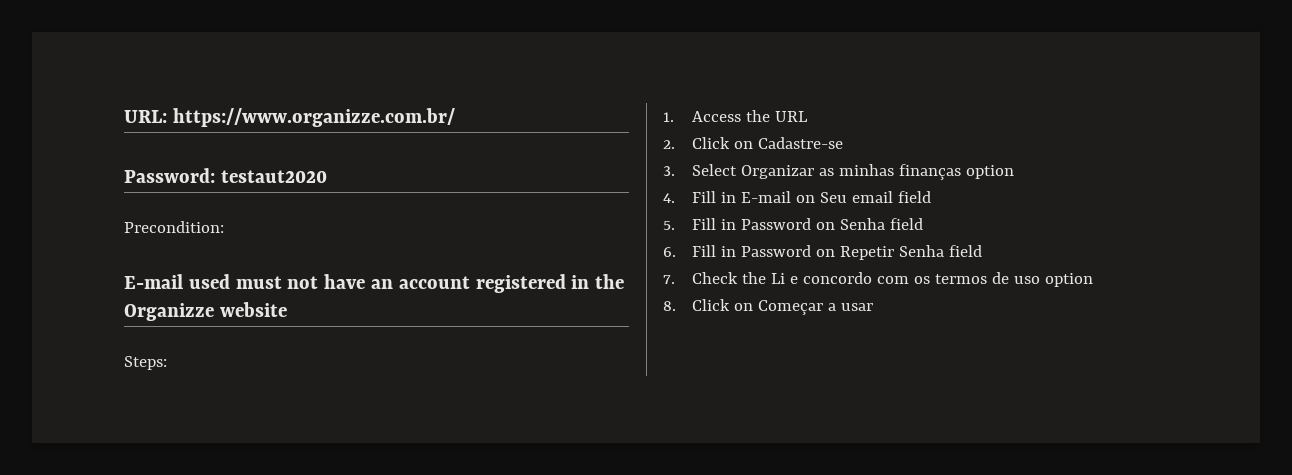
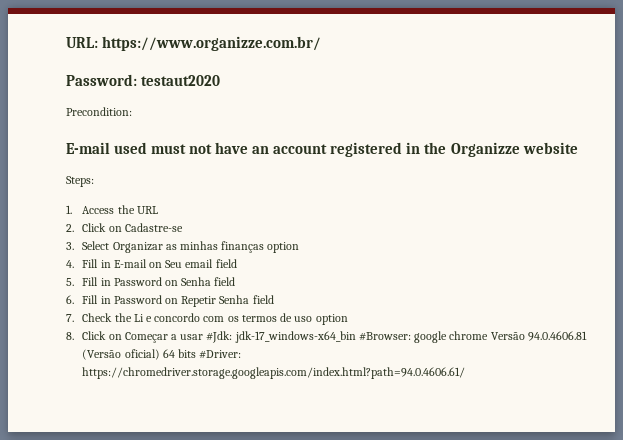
(873, 307) none -> [206,331,587,343] [82,349,242,360] [82,367,466,379] #Jdk: jdk-17_windows-x64_bin #Browser: google chrome Versão 94.0.4606.81 (Versão oficial) 64 bits #Driver: https://chromedriver.storage.googleapis.com/index.html?path=94.0.4606.61/

